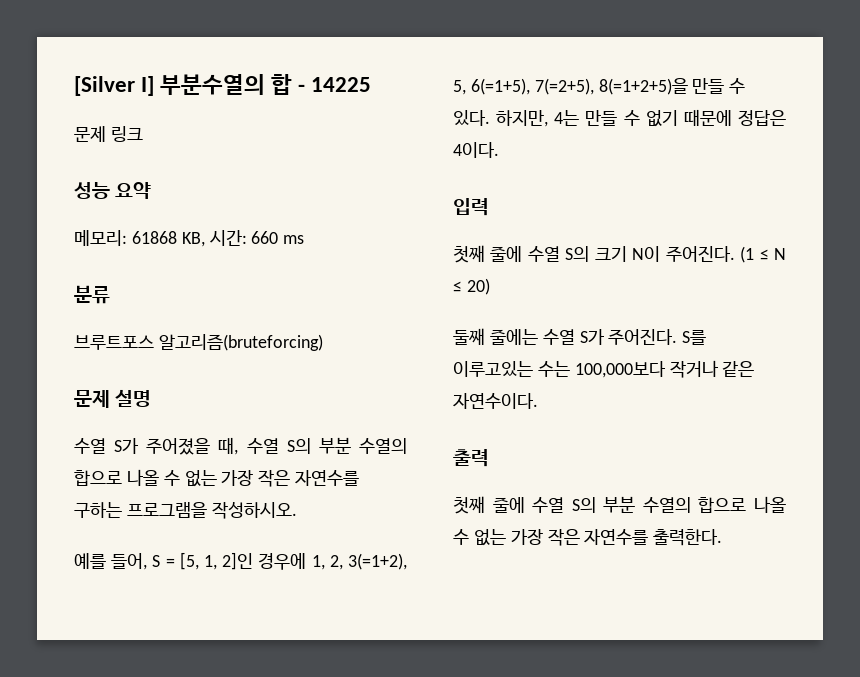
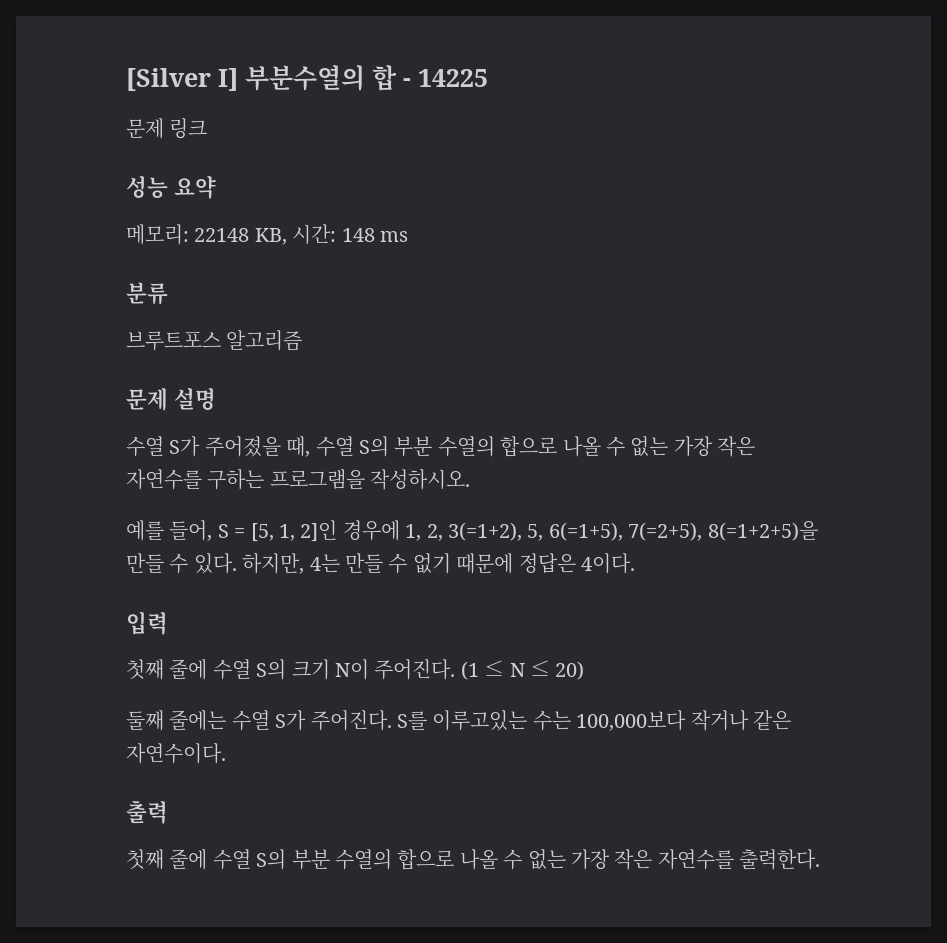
[131,231,177,244] 61868 -> [194,228,250,242] 22148
[251,231,279,244] 660 -> [341,228,375,242] 148
[158,334,323,351] 알고리즘(bruteforcing) -> [226,330,303,351] 알고리즘

